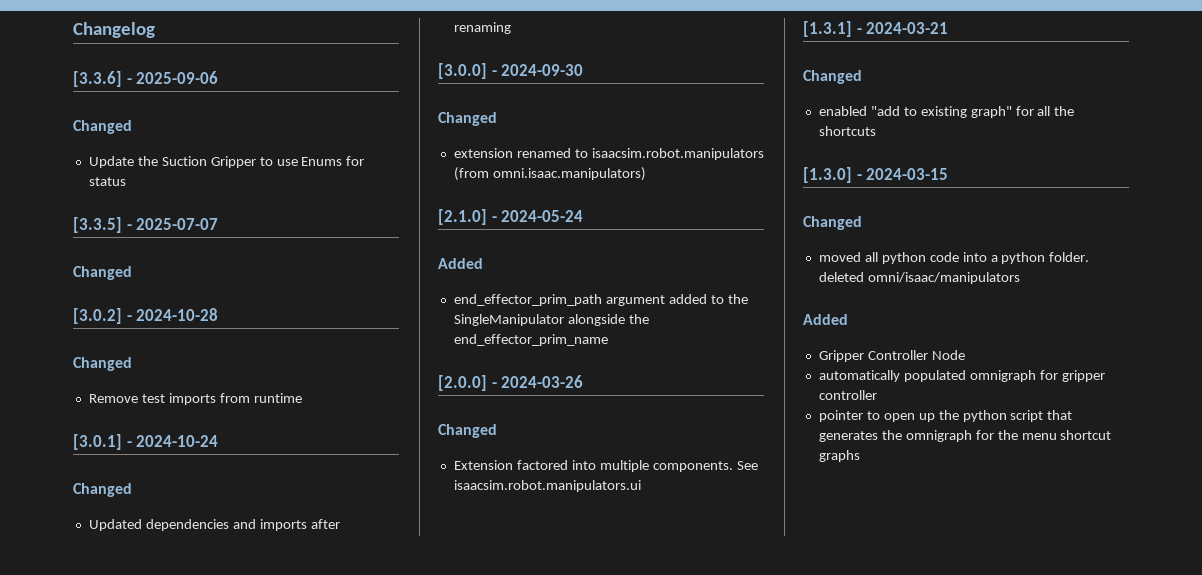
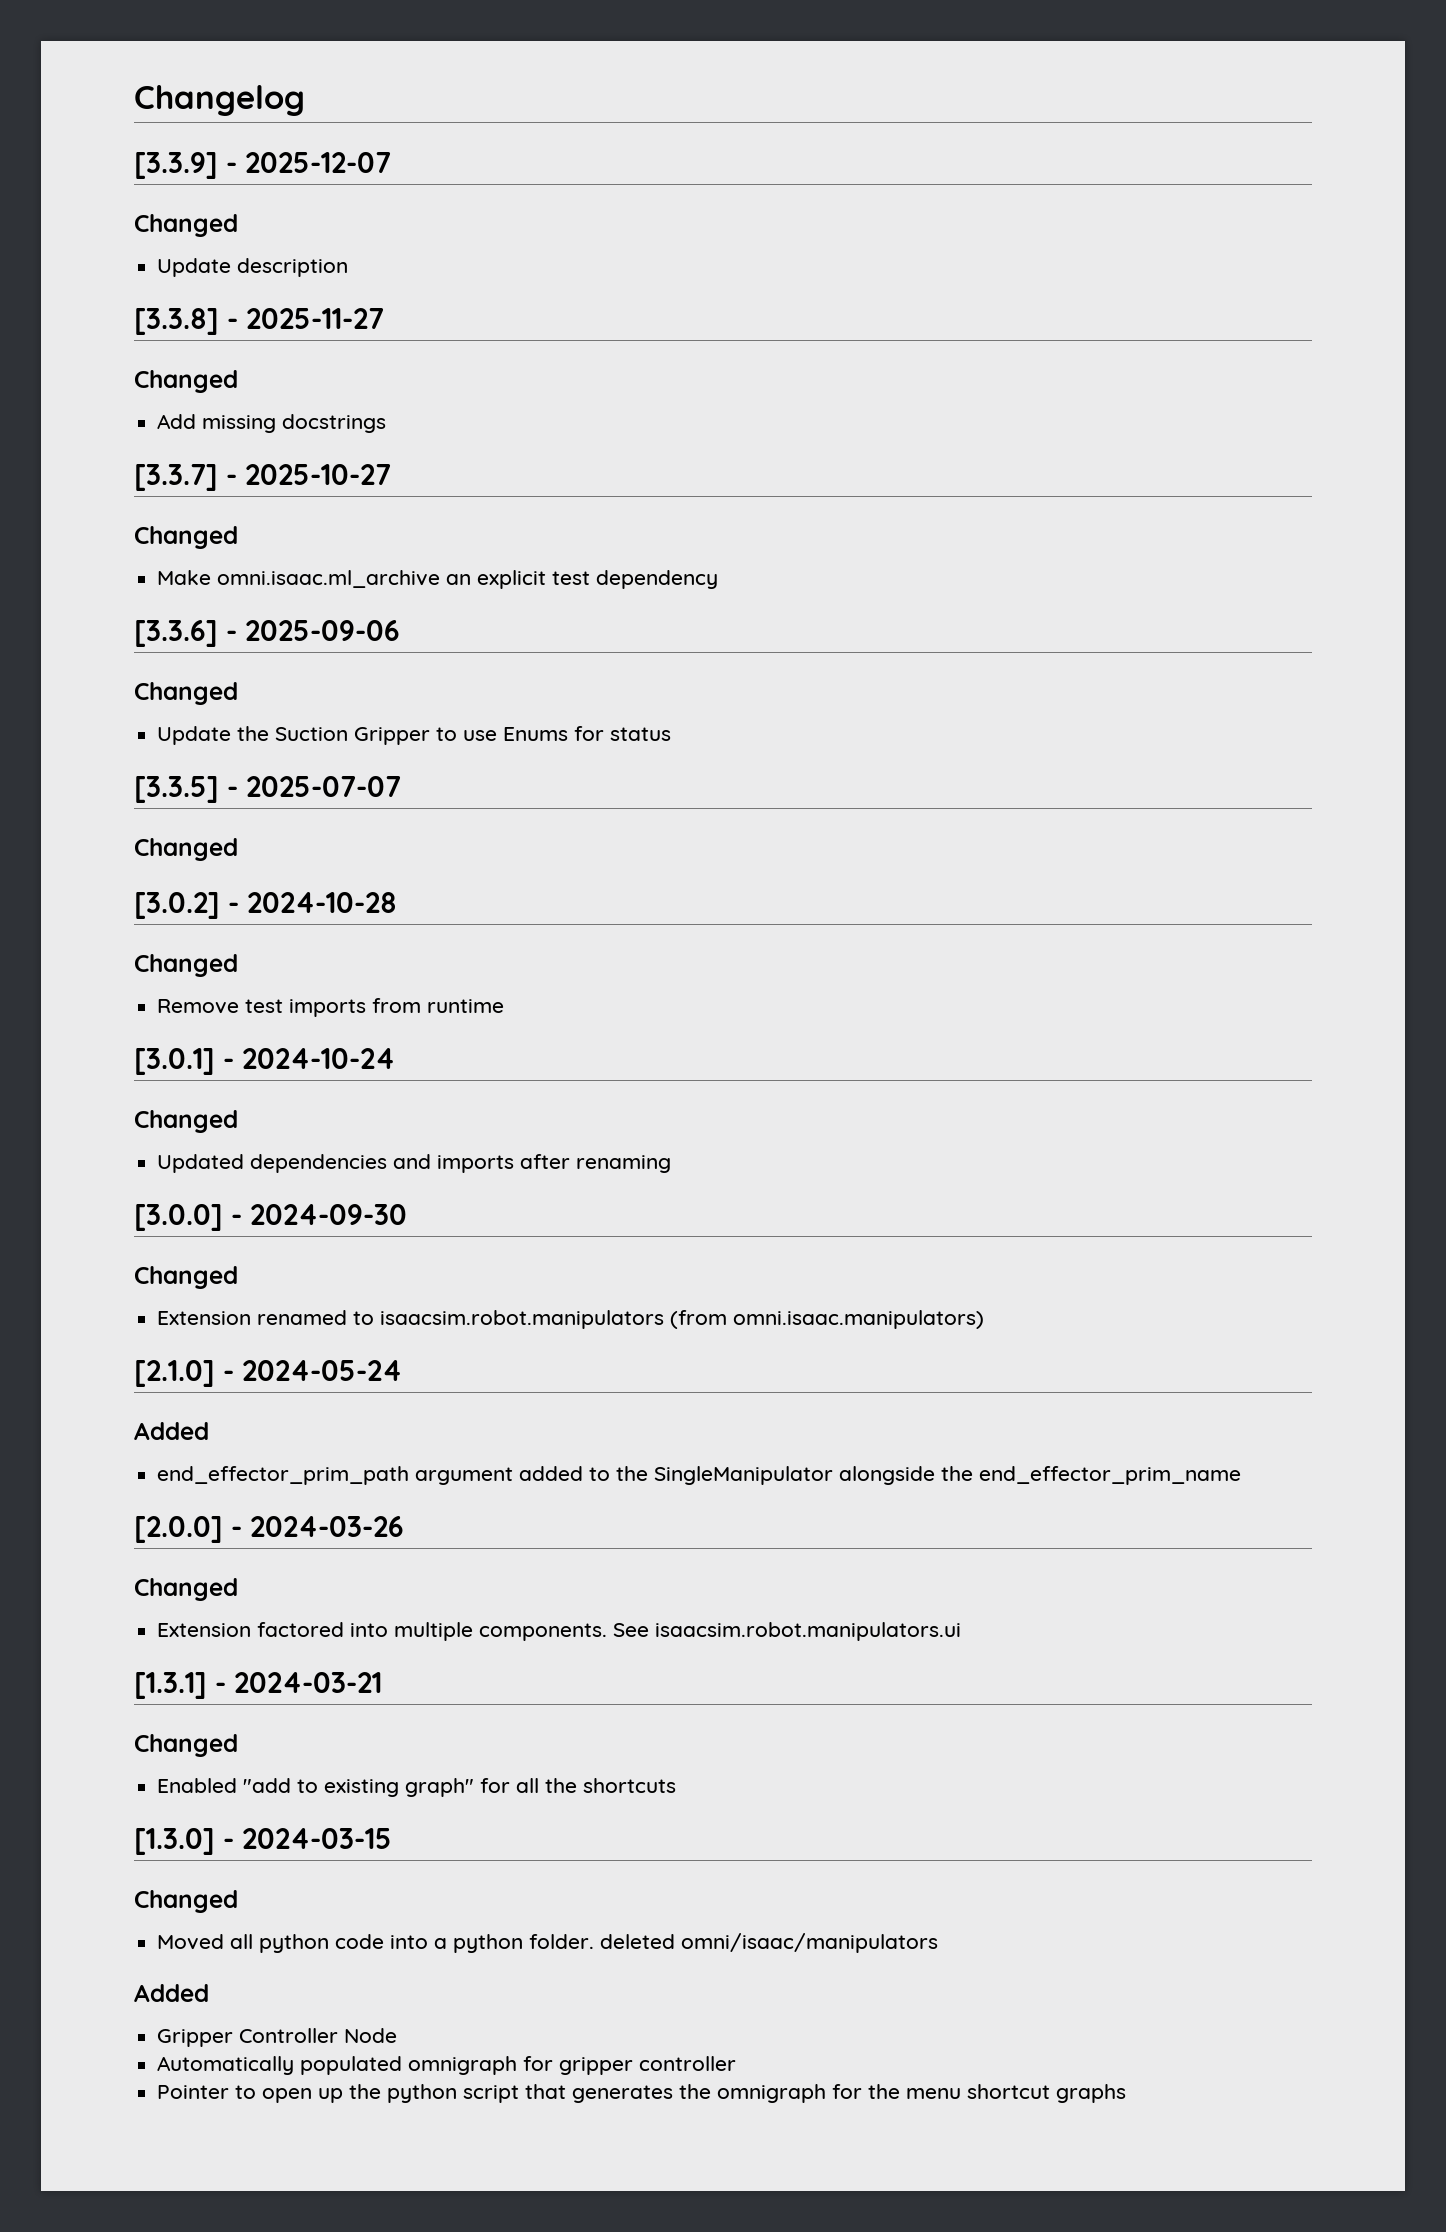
(155, 30) none -> [134,152,391,179] [134,214,238,237] [157,258,349,277] [134,308,384,335] [134,370,238,393] [157,414,387,433] [134,464,391,491] [134,526,238,549] [157,570,719,589] // [3.3.9] - 2025-12-07 // Changed // Update description // [3.3.8] - 2025-11-27 // Changed // Add missing docstrings // [3.3.7] - 2025-10-27 // Changed // Make omni.isaac.ml_archive an explicit test dependency
[453,148,513,158] extension -> [157,1311,252,1325] Extension
[818,106,867,116] enabled -> [157,1778,238,1793] Enabled
[818,252,861,262] moved -> [157,1934,225,1950] Moved
[818,370,900,382] automatically -> [157,2056,295,2075] Automatically
[818,410,863,422] pointer -> [157,2085,230,2099] Pointer

